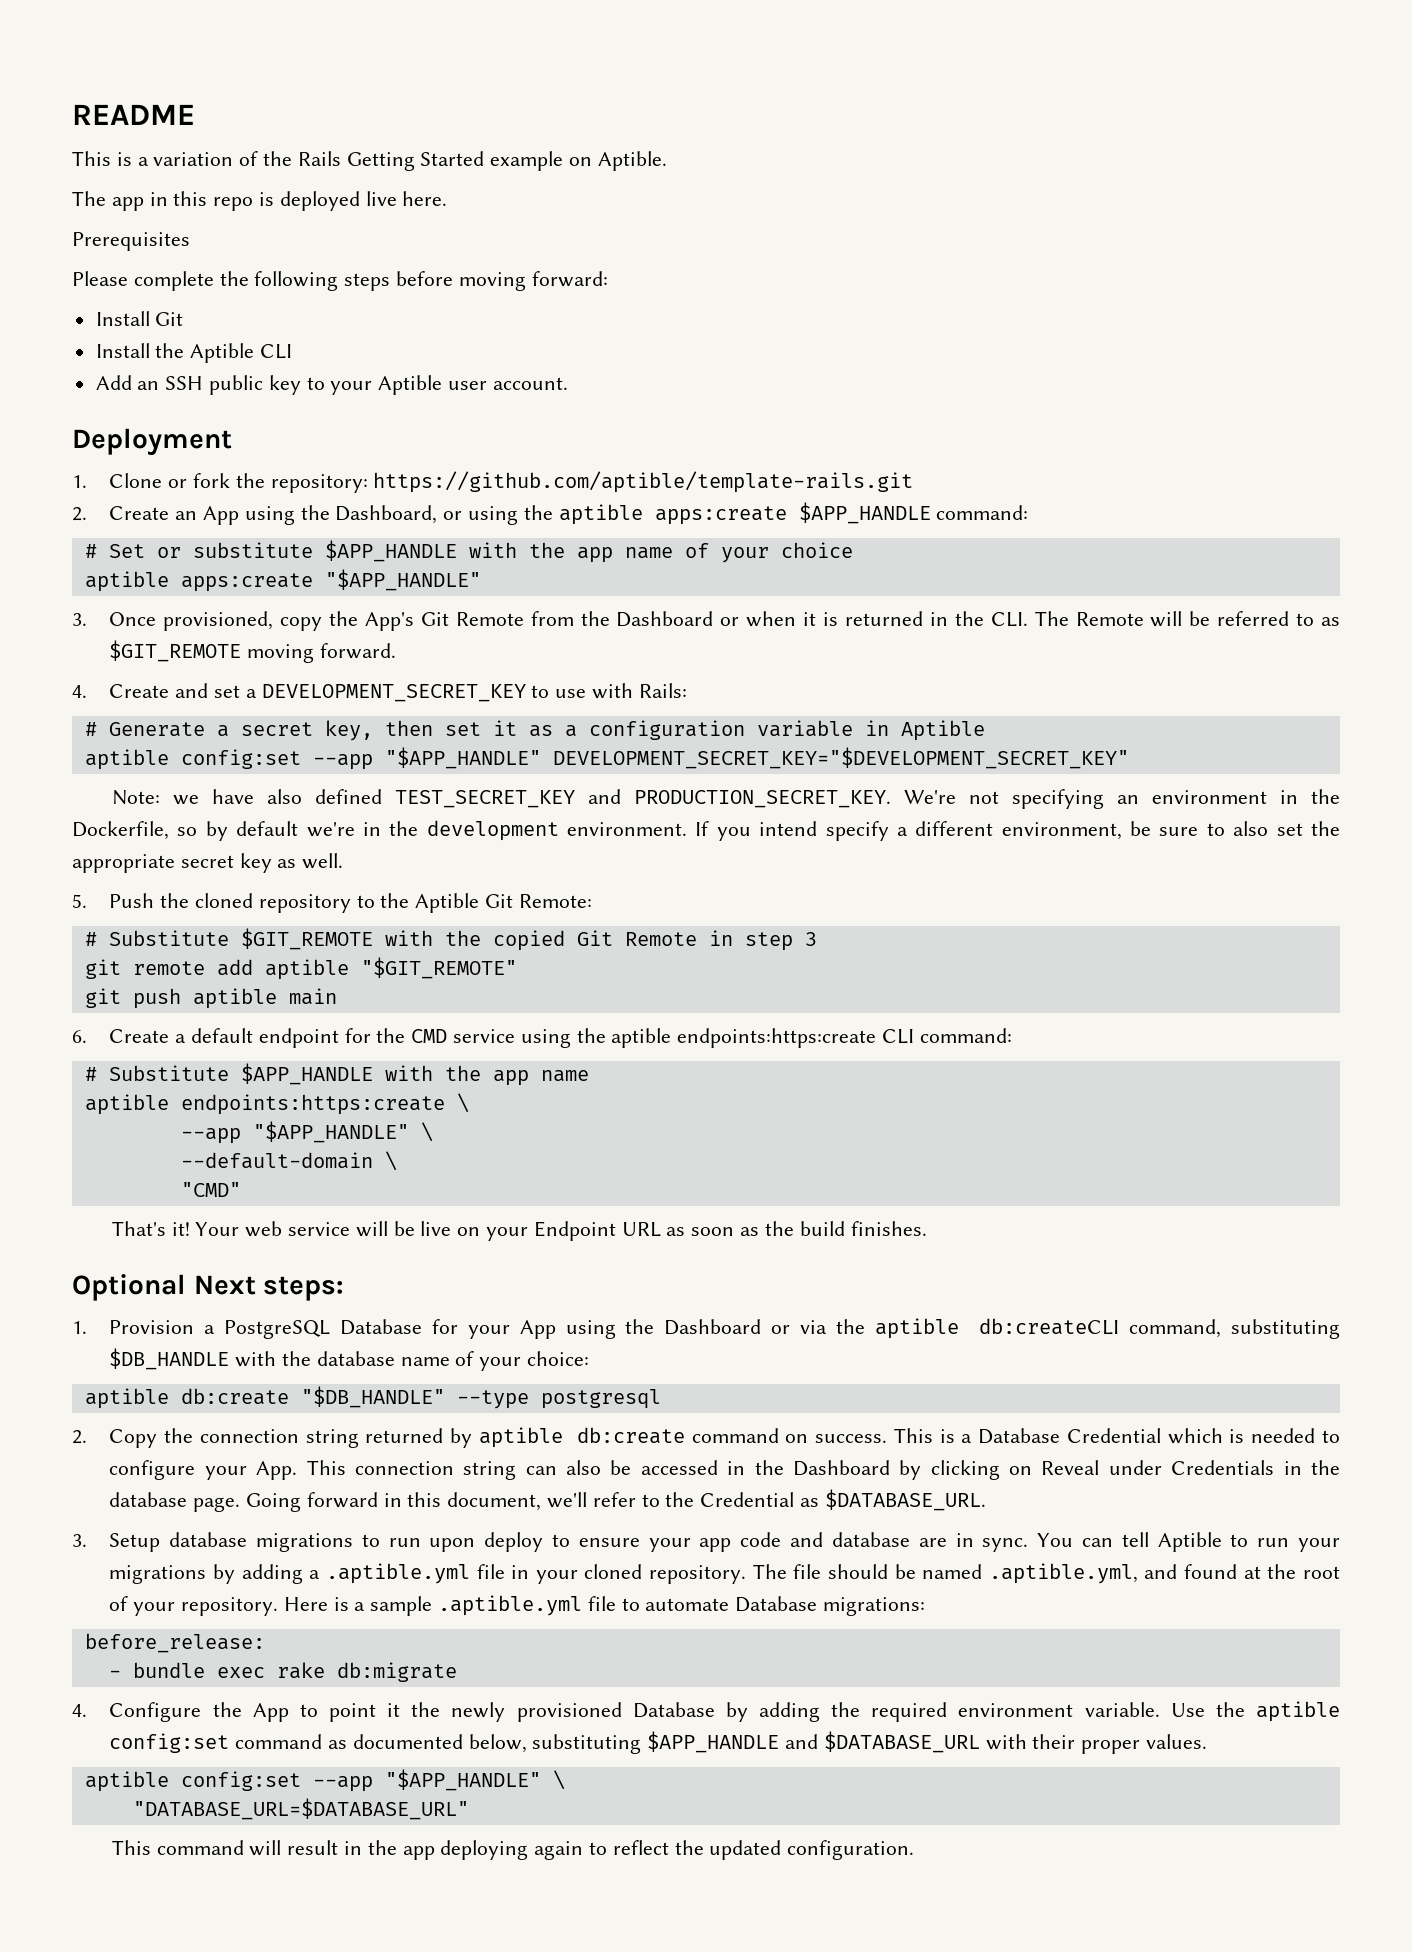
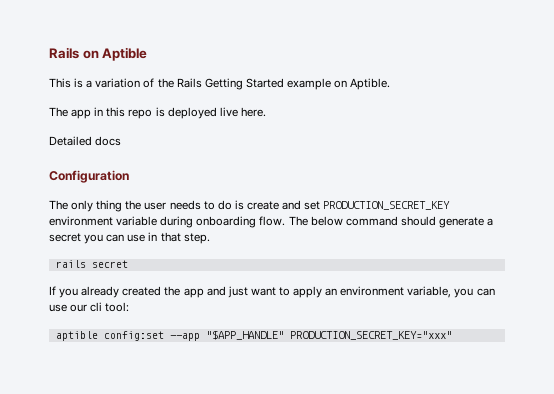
[72,104,195,125] README -> [49,47,148,61] Rails on Aptible
[72,232,190,251] [72,271,608,291] [95,311,184,326] [95,343,293,363] [95,375,568,395] [72,428,232,456] [72,471,914,493] [72,502,1029,525] [84,540,853,563] [84,569,481,592] [72,611,1341,631] [109,640,396,663] [72,683,687,702] [84,720,985,741] [84,747,1129,770] [111,789,1341,809] [72,820,1340,841] [72,853,344,873] [72,893,592,913] [84,928,817,951] [84,957,517,980] [84,988,337,1009] [72,1028,1012,1048] [84,1063,589,1086] [84,1093,469,1115] [180,1121,433,1144] [180,1151,397,1171] [180,1182,241,1197] [111,1221,927,1241] [72,1274,345,1301] [72,1318,1340,1339] [109,1348,590,1371] [84,1386,661,1409] [72,1427,1341,1448] [109,1460,1340,1480] [109,1489,986,1512] [72,1532,1340,1552] [109,1563,1340,1584] [109,1595,926,1616] [84,1633,265,1653] [108,1662,457,1682] [72,1701,1341,1722] [109,1731,1208,1754] [84,1769,565,1792] [132,1798,469,1820] [111,1840,915,1860] Prerequisites // Please complete the following steps before moving forward: // Install Git // Install the Aptible CLI // Add an SSH public key to your Aptible user account. // Deployment // 1. Clone or fork the repository: https://github.com/aptible/template-rails.git // 2. Create an App using the Dashboard, or using the aptible apps:create $APP_HANDLE command: // # Set or substitute $APP_HANDLE with the app name of your choice // aptible apps:create "$APP_HANDLE" // 3. Once provisioned, copy the App's Git Remote from the Dashboard or when it is returned in the CLI. The Remote will be referred to as $GIT_REMOTE moving forward. // 4. Create and set a DEVELOPMENT_SECRET_KEY to use with Rails: // # Generate a secret key, then set it as a configuration variable in Aptible // aptible config:set --app "$APP_HANDLE" DEVELOPMENT_SECRET_KEY="$DEVELOPMENT_SECRET_KEY" // Note: we have also defined TEST_SECRET_KEY and PRODUCTION_SECRET_KEY. We're not specifying an environment in the Dockerfile, so by default we're in the development environment. If you intend specify a different environment, be sure to also set the appropriate secret key as well. // 5. Push the cloned repository to the Aptible Git Remote: // # Substitute $GIT_REMOTE with the copied Git Remote in step 3 // git remote add aptible "$GIT_REMOTE" // git push aptible main // 6. Create a default endpoint for the CMD service using the aptible endpoints:https:create CLI command: // # Substitute $APP_HANDLE with the app name // aptible endpoints:https:create \ // --app "$APP_HANDLE" \ // --default-domain \ // "CMD" // That's it! Your web service will be live on your Endpoint URL as soon as the build finishes. // Optional Next steps: // 1. Provision a PostgreSQL Database for your App using the Dashboard or via the aptible db:createCLI command, substituting $DB_HANDLE with the database name of your choice: // aptible db:create "$DB_HANDLE" --type postgresql // 2. Copy the connection string returned by aptible db:create command on success. This is a Database Credential which is needed to configure your App. This connection string can also be accessed in the Dashboard by clicking on Reveal under Credentials in the database page. Going forward in this document, we'll refer to the Credential as $DATABASE_URL. // 3. Setup database migrations to run upon deploy to ensure your app code and database are in sync. You can tell Aptible to run your migrations by adding a .aptible.yml file in your cloned repository. The file should be named .aptible.yml, and found at the root of your repository. Here is a sample .aptible.yml file to automate Database migrations: // before_release: // - bundle exec rake db:migrate // 4. Configure the App to point it the newly provisioned Database by adding the required environment variable. Use the aptible config:set command as documented below, substituting $APP_HANDLE and $DATABASE_URL with their proper values. // aptible config:set --app "$APP_HANDLE" \ // "DATABASE_URL=$DATABASE_URL" // This command will result in the app deploying again to reflect the updated configuration. -> [49,136,122,146] [49,170,129,183] [49,200,451,212] [49,216,494,228] [49,232,210,244] [55,260,128,268] [49,286,495,298] [49,302,130,312] [55,330,452,341] Detailed docs // Configuration // The only thing the user needs to do is create and set PRODUCTION_SECRET_KEY environment variable during onboarding flow. The below command should generate a secret you can use in that step. // rails secret // If you already created the app and just want to apply an environment variable, you can use our cli tool: // aptible config:set --app "$APP_HANDLE" PRODUCTION_SECRET_KEY="xxx"

